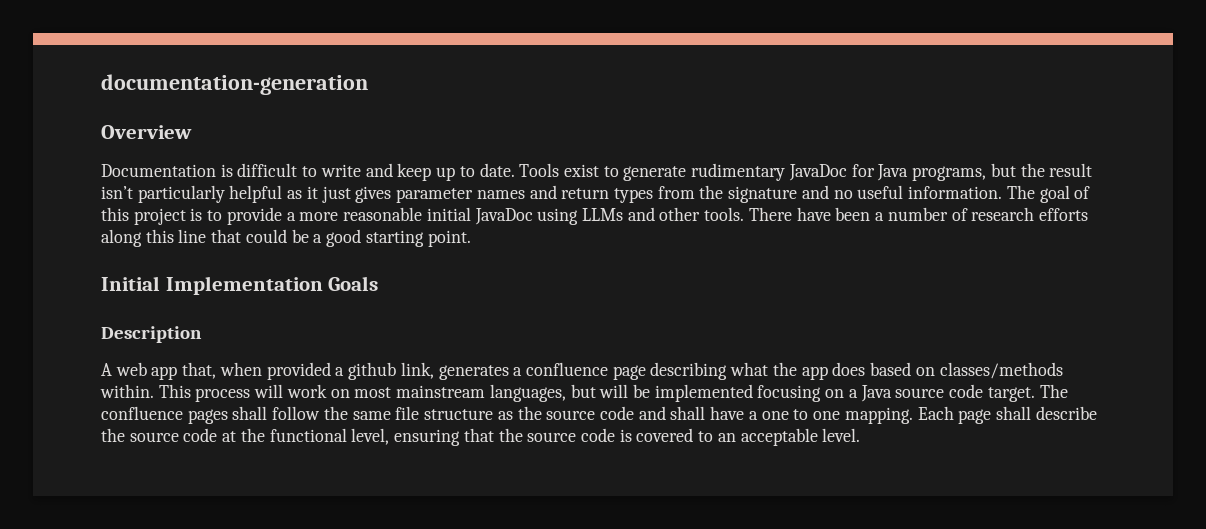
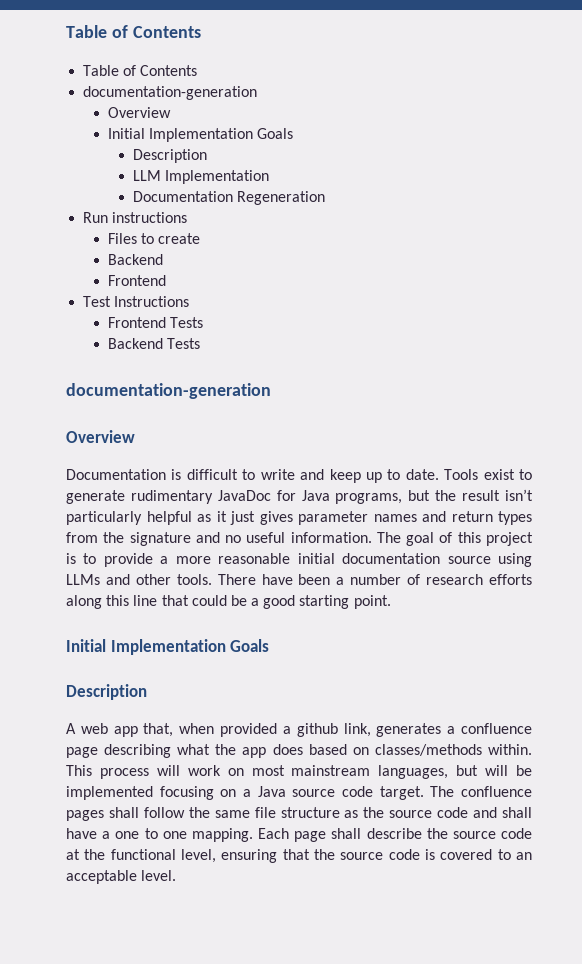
(101, 84) none -> [66,25,201,38] [83,65,198,76] [83,86,258,100] [108,107,172,118] [108,128,294,142] [132,149,207,163] [132,170,270,184] [132,191,326,205] [83,212,188,223] [108,233,201,244] [108,254,164,265] [108,275,167,286] [83,296,190,307] [108,317,204,328] [108,338,201,349] Table of Contents // Table of Contents // documentation-generation // Overview // Initial Implementation Goals // Description // LLM Implementation // Documentation Regeneration // Run instructions // Files to create // Backend // Frontend // Test Instructions // Frontend Tests // Backend Tests //
[474,208,533,225] JavaDoc -> [342,553,491,564] documentation source

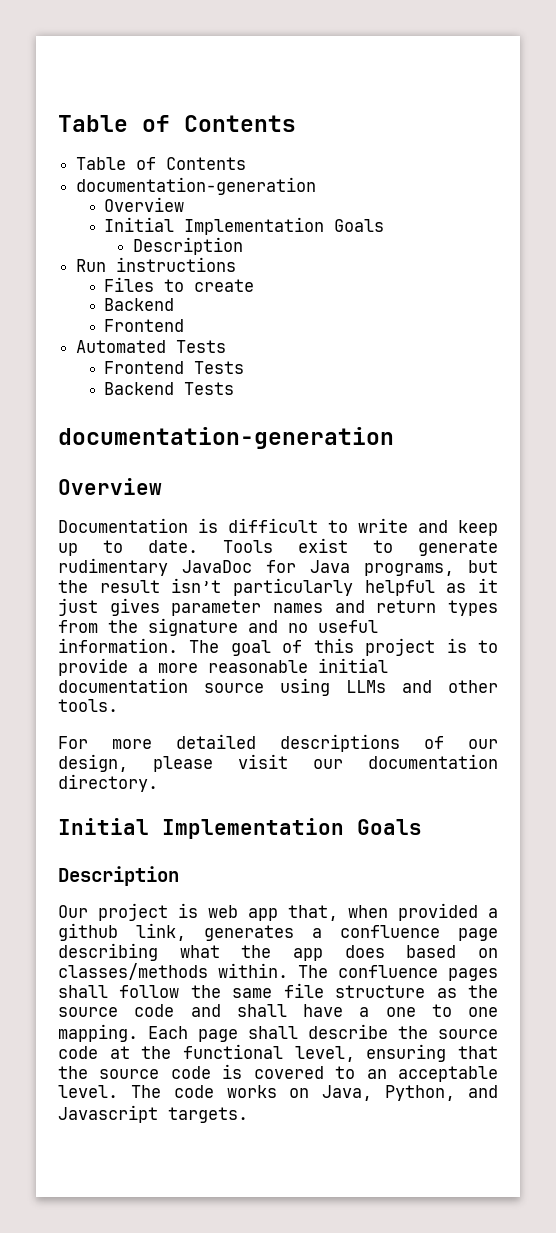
[132,170,270,184] [132,191,326,205] // LLM Implementation // Documentation Regeneration -> (243, 246) none
[83,296,190,307] Test Instructions -> [76,340,227,353] Automated Tests
[217,574,533,585] [66,595,391,609] [66,639,270,655] [66,684,147,700] [66,723,76,734] There have been a number of research efforts along this line that could be a good starting point. // Initial Implementation Goals // Description // A -> [58,734,498,752] [58,754,498,772] [58,774,158,792] [58,818,422,839] [58,866,179,886] [58,903,198,921] // For more detailed descriptions of our design, please visit our documentation directory. // Initial Implementation Goals // Description // Our project is
[66,765,532,779] [66,786,424,800] This process will work on most mainstream languages, but will be implemented focusing on a Java source code target. -> (288, 970) none
(177, 875) none -> [130,1085,498,1101] [58,1105,248,1123] The code works on Java, Python, and Javascript targets.

